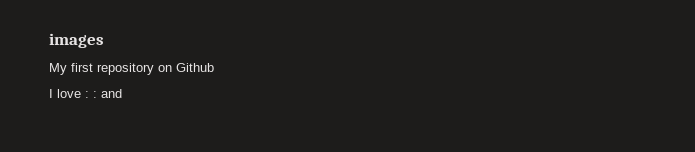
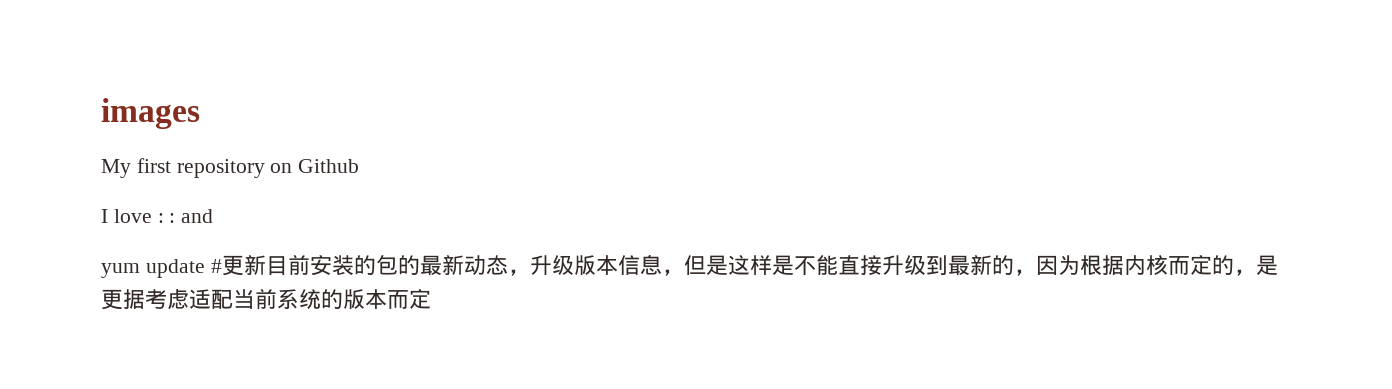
(122, 93) none -> [101,254,1278,278] [101,288,431,310] // yum update #更新目前安装的包的最新动态，升级版本信息，但是这样是不能直接升级到最新的，因为根据内核而定的，是更据考虑适配当前系统的版本而定

